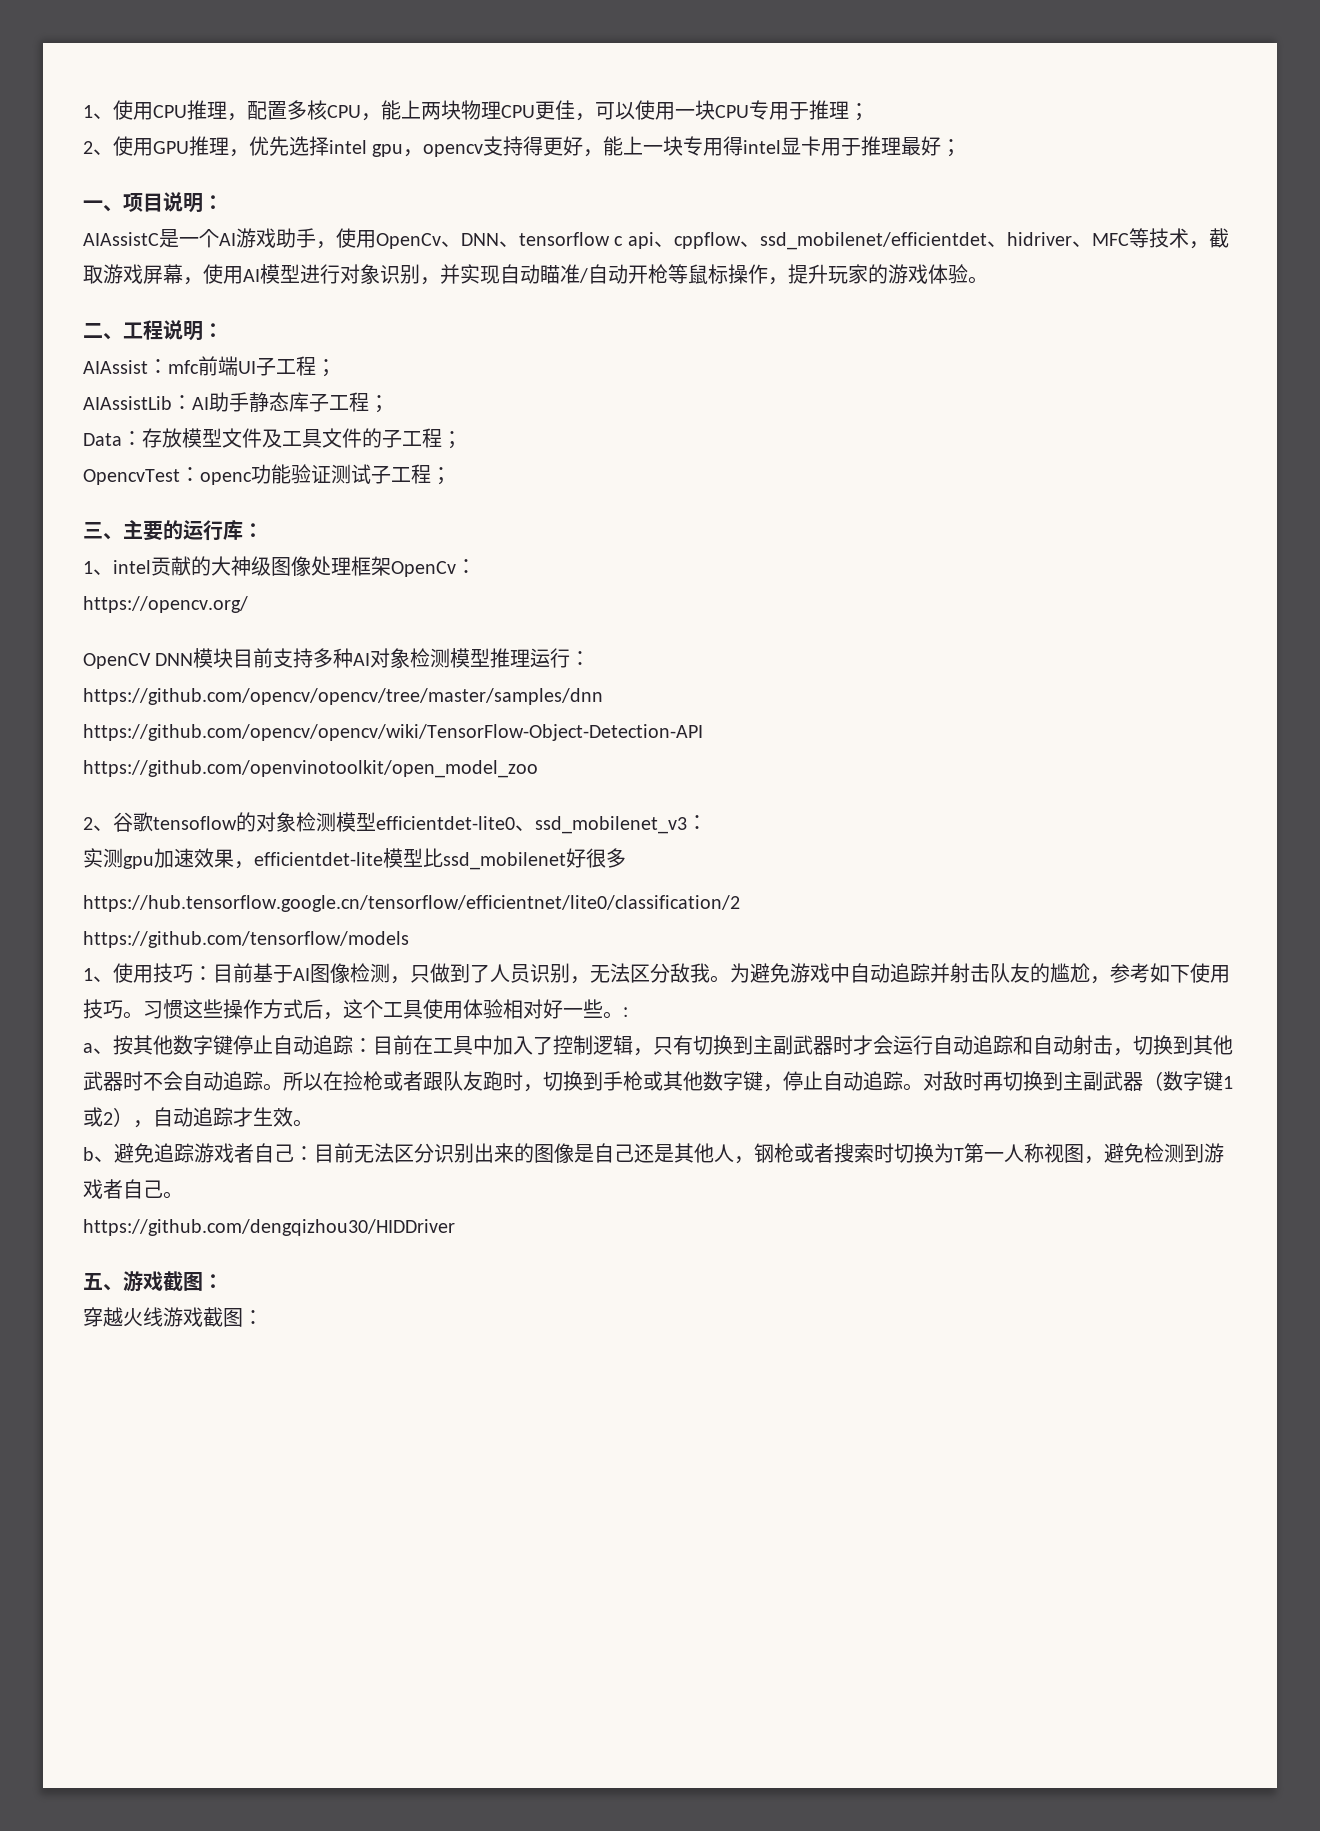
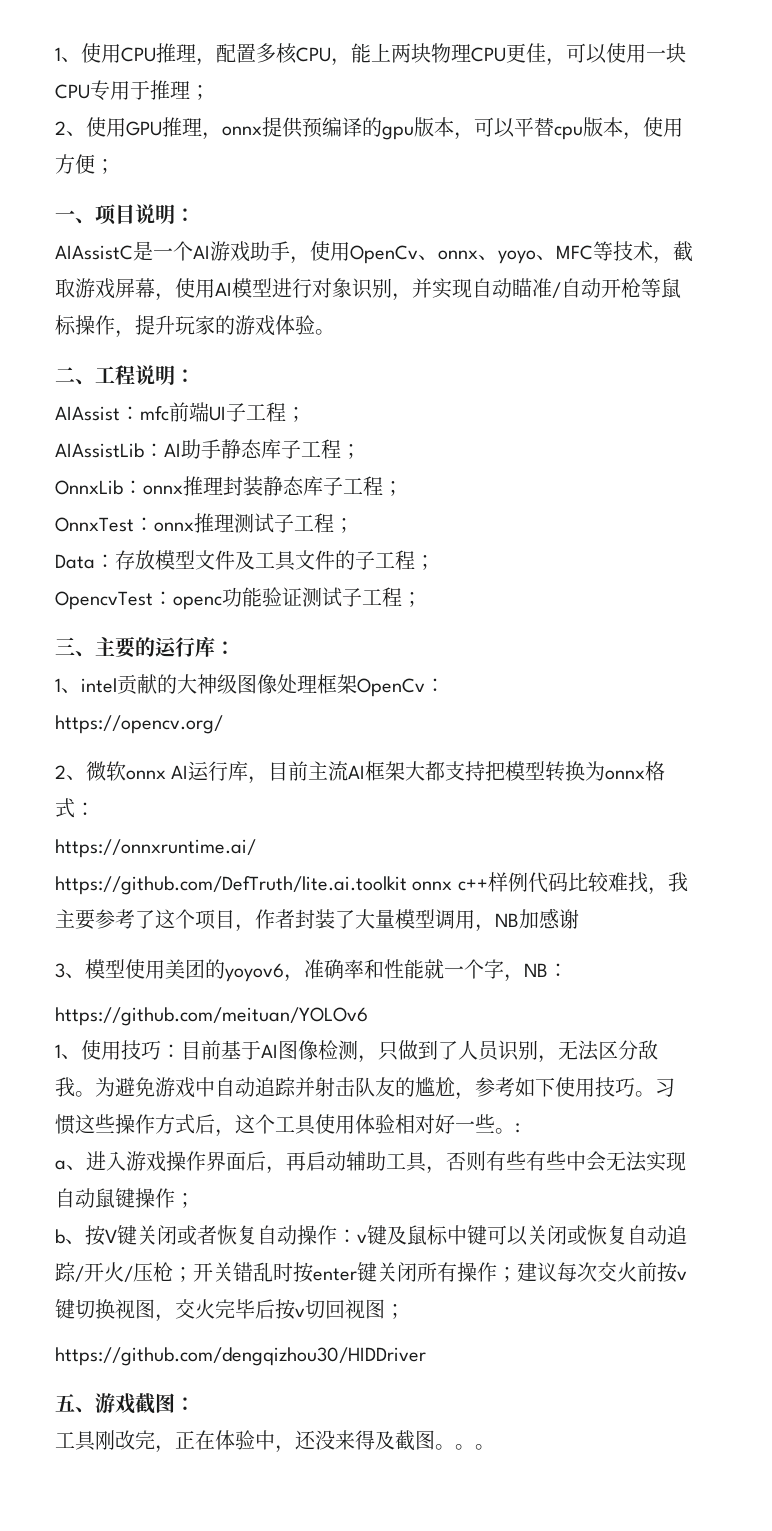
[249,136,942,157] 优先选择intel gpu，opencv支持得更好，能上一块专用得intel显卡用于推理最好 -> [222,117,683,140] [55,154,95,174] onnx提供预编译的gpu版本，可以平替cpu版本，使用方便
[461,232,1072,250] DNN、tensorflow c api、cppflow、ssd_mobilenet/efficientdet、hidriver -> [438,250,536,264] onnx、yoyo
(389, 404) none -> [55,476,403,496] [55,513,354,533] // OnnxLib：onnx推理封装静态库子工程； // OnnxTest：onnx推理测试子工程；
[83,648,591,669] [83,688,603,705] [83,724,703,741] [83,760,538,778] [83,812,707,834] [83,848,626,870] [83,895,740,912] [83,931,409,948] OpenCV DNN模块目前支持多种AI对象检测模型推理运行： // https://github.com/opencv/opencv/tree/master/samples/dnn // https://github.com/opencv/opencv/wiki/TensorFlow-Object-Detection-API // https://github.com/openvinotoolkit/open_model_zoo // 2、谷歌tensoflow的对象检测模型efficientdet-lite0、ssd_mobilenet_v3： // 实测gpu加速效果，efficientdet-lite模型比ssd_mobilenet好很多 // https://hub.tensorflow.google.cn/tensorflow/efficientnet/lite0/classification/2 // https://github.com/tensorflow/models -> [55,761,666,784] [55,798,95,818] [55,839,256,858] [55,872,688,895] [55,908,579,932] [55,959,568,982] [55,1007,368,1026] 2、微软onnx AI运行库，目前主流AI框架大都支持把模型转换为onnx格式： // https://onnxruntime.ai/ // https://github.com/DefTruth/lite.ai.toolkit onnx c++样例代码比较难找，我主要参考了这个项目，作者封装了大量模型调用，NB加感谢 // 3、模型使用美团的yoyov6，准确率和性能就一个字，NB： // https://github.com/meituan/YOLOv6
[113,1035,1233,1056] [83,1071,1233,1092] [83,1107,313,1128] [83,1143,1224,1164] [83,1179,183,1199] 按其他数字键停止自动追踪：目前在工具中加入了控制逻辑，只有切换到主副武器时才会运行自动追踪和自动射击，切换到其他武器时不会自动追踪。所以在捡枪或者跟队友跑时，切换到手枪或其他数字键，停止自动追踪。对敌时再切换到主副武器（数字键1或2），自动追踪才生效。 // b、避免追踪游戏者自己：目前无法区分识别出来的图像是自己还是其他人，钢枪或者搜索时切换为T第一人称视图，避免检测到游戏者自己。 -> [86,1151,686,1174] [55,1188,195,1208] [55,1225,687,1246] [55,1262,687,1283] [55,1299,405,1322] 进入游戏操作界面后，再启动辅助工具，否则有些有些中会无法实现自动鼠键操作； // b、按V键关闭或者恢复自动操作：v键及鼠标中键可以关闭或恢复自动追踪/开火/压枪；开关错乱时按enter键关闭所有操作；建议每次交火前按v键切换视图，交火完毕后按v切回视图；
[83,1307,263,1327] 穿越火线游戏截图： -> [55,1430,495,1453] 工具刚改完，正在体验中，还没来得及截图。。。

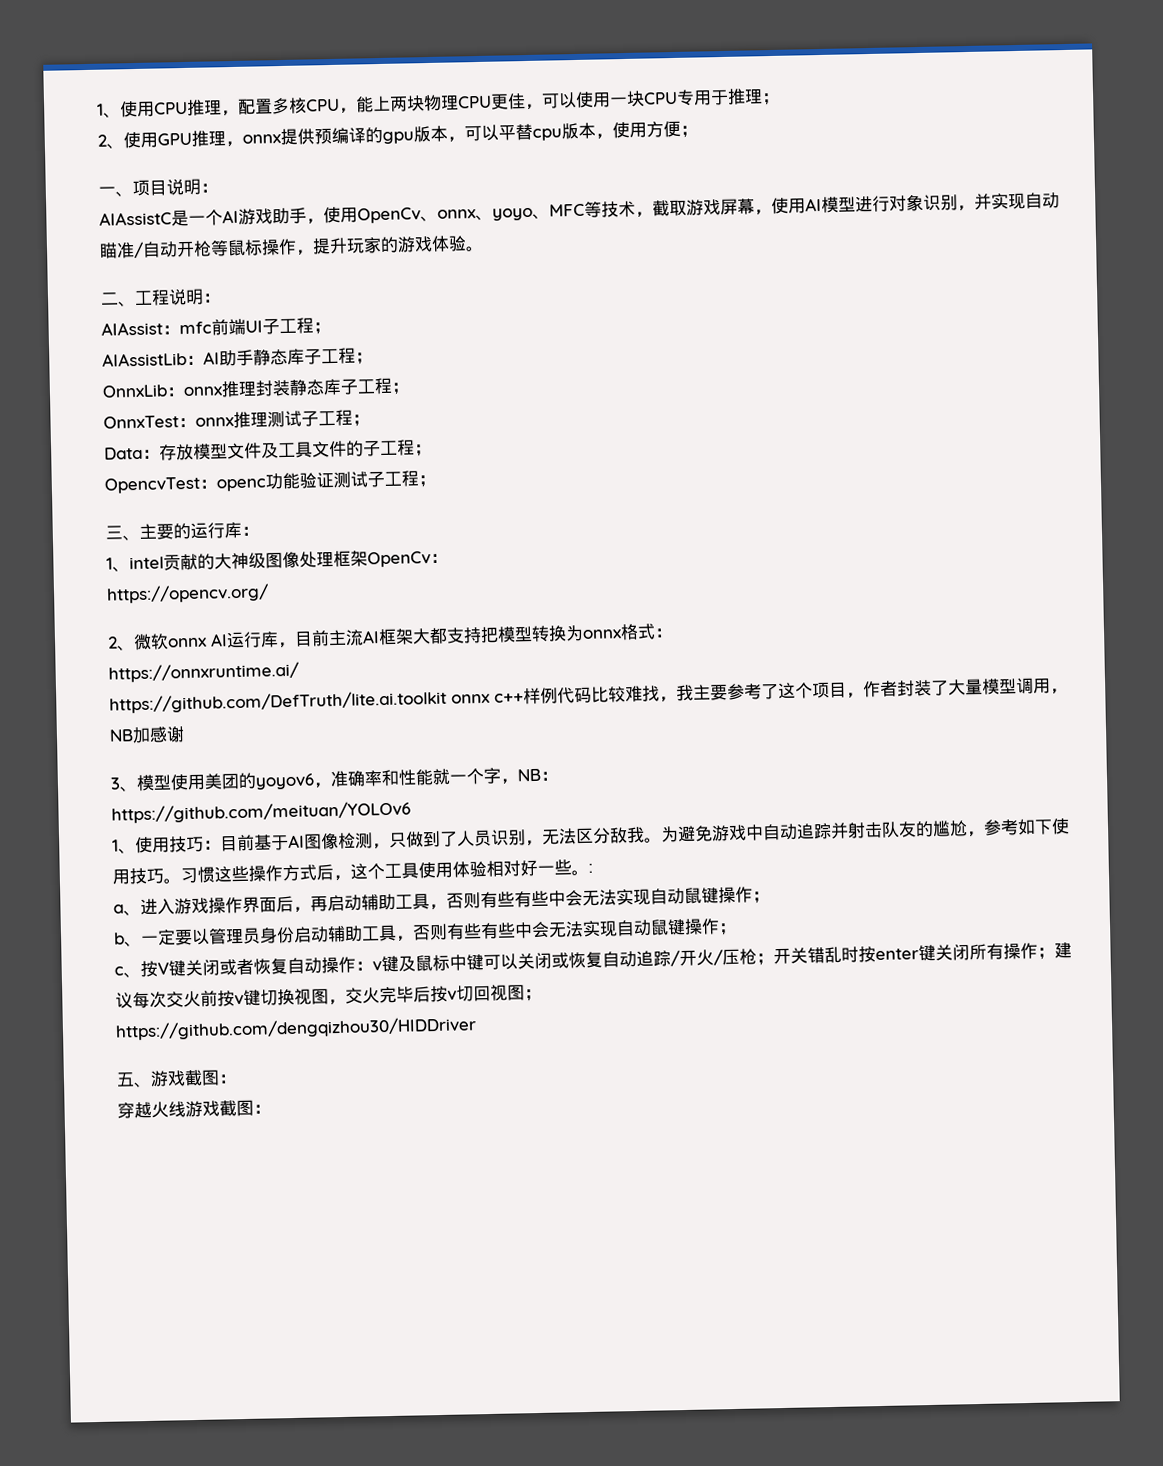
(85, 1241) none -> [141,918,737,946] [114,966,141,978] 一定要以管理员身份启动辅助工具，否则有些有些中会无法实现自动鼠键操作； // c、
[55,1430,495,1453] 工具刚改完，正在体验中，还没来得及截图。。。 -> [117,1099,271,1119] 穿越火线游戏截图：

